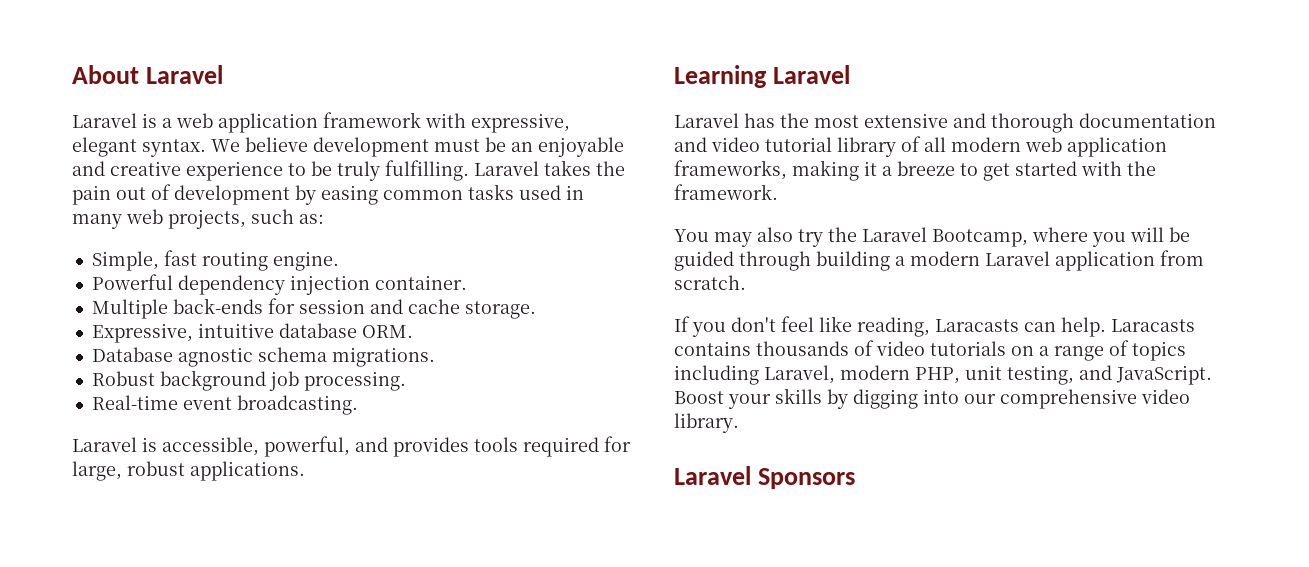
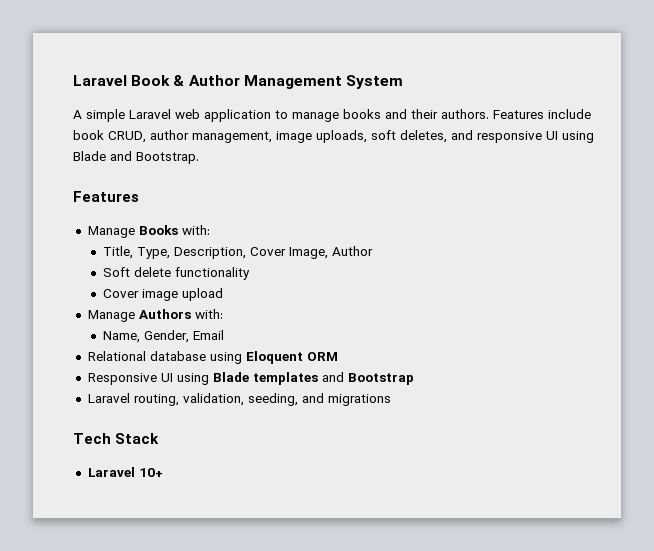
[72,65,223,84] [72,112,570,133] [72,137,624,157] [72,160,625,181] [72,184,584,205] [72,209,324,229] [91,250,339,271] [91,274,467,295] [91,298,536,319] [91,323,413,343] [91,347,435,367] [91,370,406,391] [91,395,358,415] [72,436,631,457] [72,461,305,481] [674,65,850,88] [674,113,1216,133] [674,136,1167,157] [674,160,1156,181] [674,184,778,200] [674,227,1190,247] [674,250,1204,271] [674,275,746,290] [674,316,1195,337] [674,340,1186,361] [674,365,1212,385] [674,388,1190,409] [674,413,739,433] [674,466,855,489] About Laravel // Laravel is a web application framework with expressive, elegant syntax. We believe development must be an enjoyable and creative experience to be truly fulfilling. Laravel takes the pain out of development by easing common tasks used in many web projects, such as: // Simple, fast routing engine. // Powerful dependency injection container. // Multiple back-ends for session and cache storage. // Expressive, intuitive database ORM. // Database agnostic schema migrations. // Robust background job processing. // Real-time event broadcasting. // Laravel is accessible, powerful, and provides tools required for large, robust applications. // Learning Laravel // Laravel has the most extensive and thorough documentation and video tutorial library of all modern web application frameworks, making it a breeze to get started with the framework. // You may also try the Laravel Bootcamp, where you will be guided through building a modern Laravel application from scratch. // If you don't feel like reading, Laracasts can help. Laracasts contains thousands of video tutorials on a range of topics including Laravel, modern PHP, unit testing, and JavaScript. Boost your skills by digging into our comprehensive video library. // Laravel Sponsors -> [73,75,403,89] [73,109,591,122] [73,130,594,143] [73,151,199,164] [73,191,139,202] [87,225,210,238] [103,246,374,259] [103,267,251,280] [103,288,224,301] [87,309,223,322] [103,330,225,343] [87,351,338,364] [87,372,414,385] [87,393,391,406] [73,433,160,444] [87,467,163,477] Laravel Book & Author Management System // A simple Laravel web application to manage books and their authors. Features include book CRUD, author management, image uploads, soft deletes, and responsive UI using Blade and Bootstrap. // Features // Manage Books with: // Title, Type, Description, Cover Image, Author // Soft delete functionality // Cover image upload // Manage Authors with: // Name, Gender, Email // Relational database using Eloquent ORM // Responsive UI using Blade templates and Bootstrap // Laravel routing, validation, seeding, and migrations // Tech Stack // Laravel 10+

